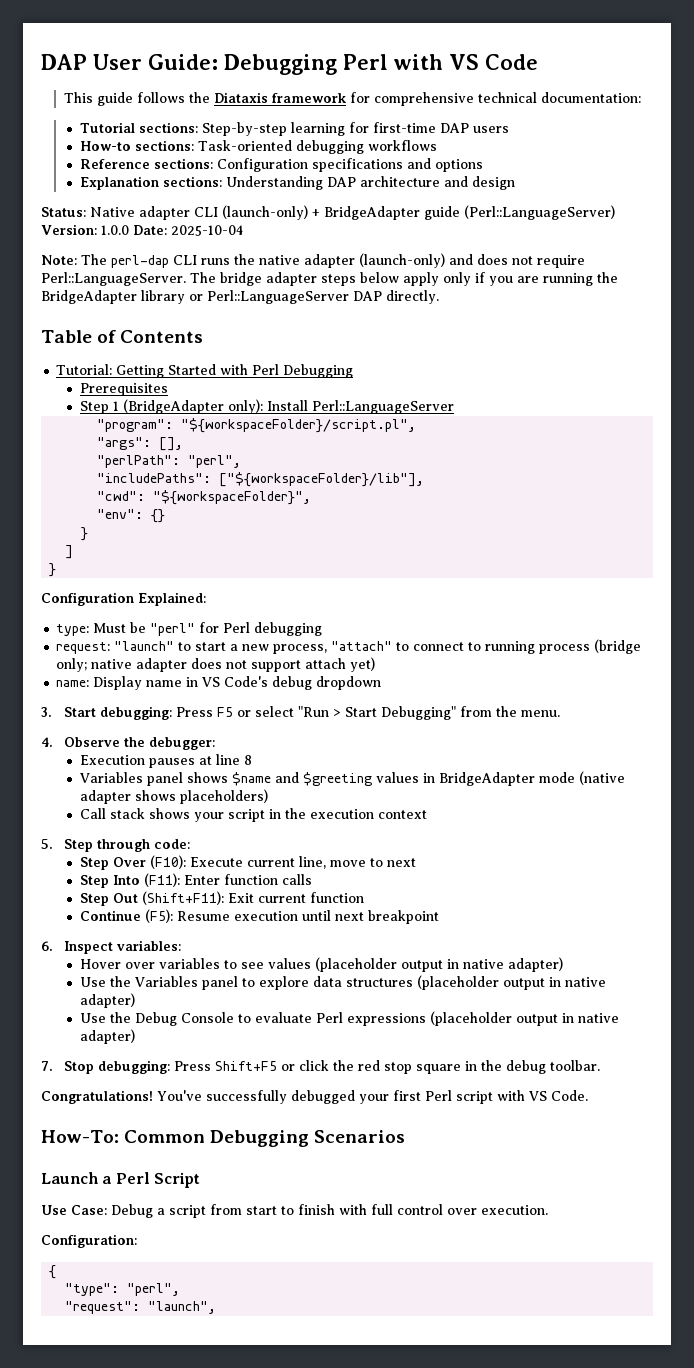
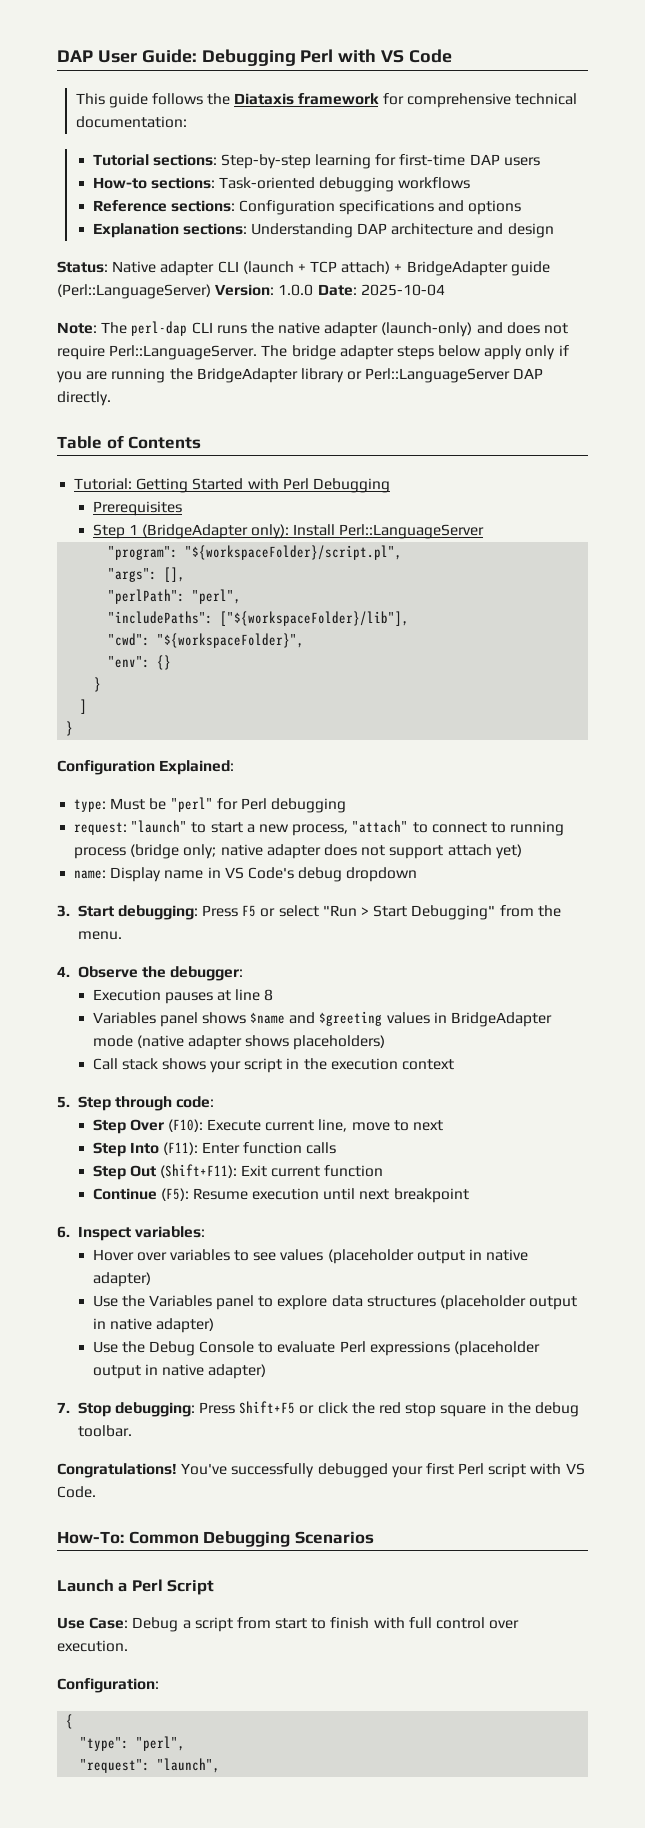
[222,205,308,220] (launch-only) -> [242,261,391,274] (launch + TCP attach)

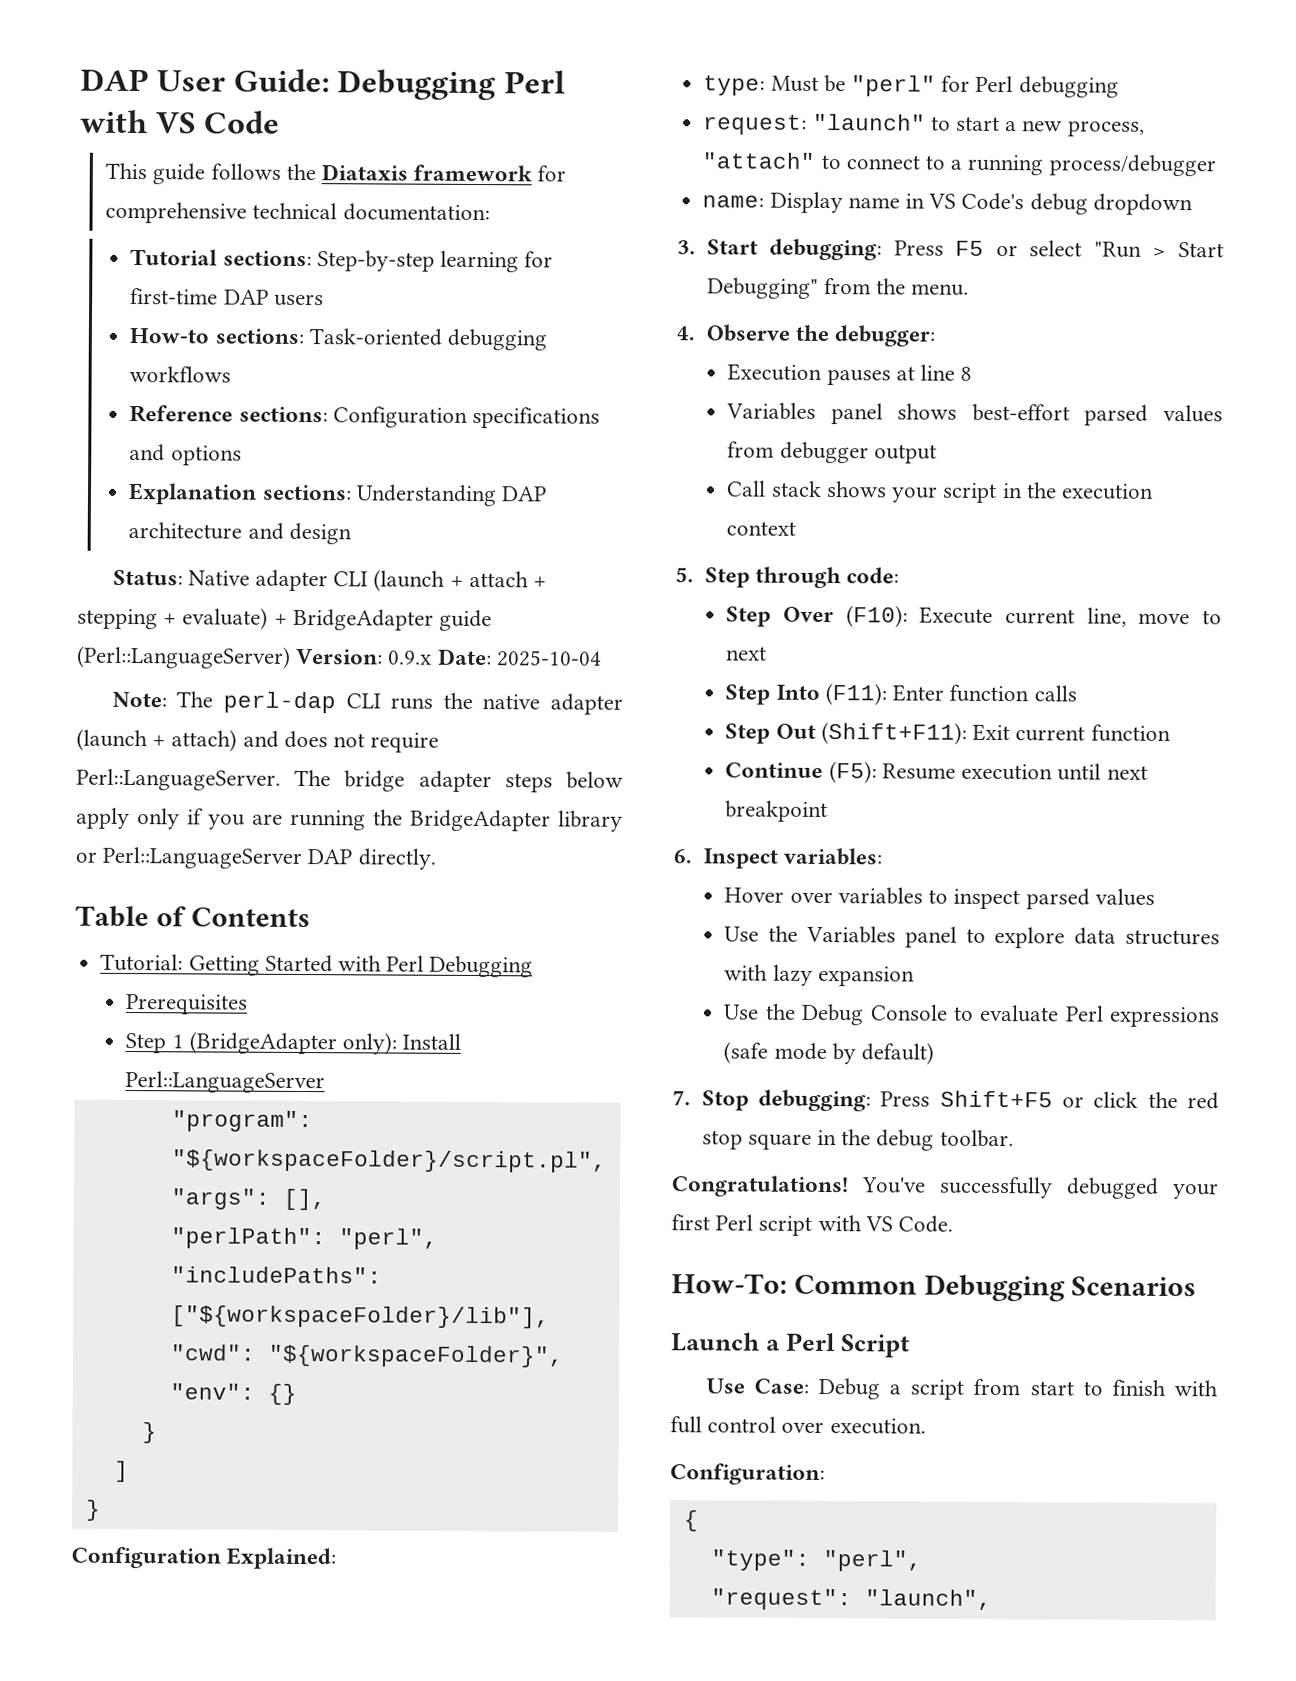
[310,261,391,274] TCP attach) -> [468,570,548,588] [77,607,269,630] attach + stepping + evaluate)
[278,284,314,296] 1.0.0 -> [388,650,433,665] 0.9.x
[381,322,473,337] (launch-only) -> [76,728,238,752] (launch + attach)
[510,821,565,836] [74,844,522,859] running process (bridge only; native adapter does not support attach yet) -> [950,154,1216,177] a running process/debugger
[250,1011,553,1027] [92,1035,386,1050] $name and $greeting values in BridgeAdapter mode (native adapter shows placeholders) -> [971,403,1223,426] [727,441,937,464] best-effort parsed values from debugger output
[253,1249,529,1264] [92,1272,151,1287] see values (placeholder output in native adapter) -> [953,888,1155,910] inspect parsed values
[440,1295,578,1310] [92,1318,214,1333] (placeholder output in native adapter) -> [724,964,915,987] with lazy expansion
[454,1341,541,1356] [92,1364,267,1379] (placeholder output in native adapter) -> [723,1041,935,1065] (safe mode by default)

